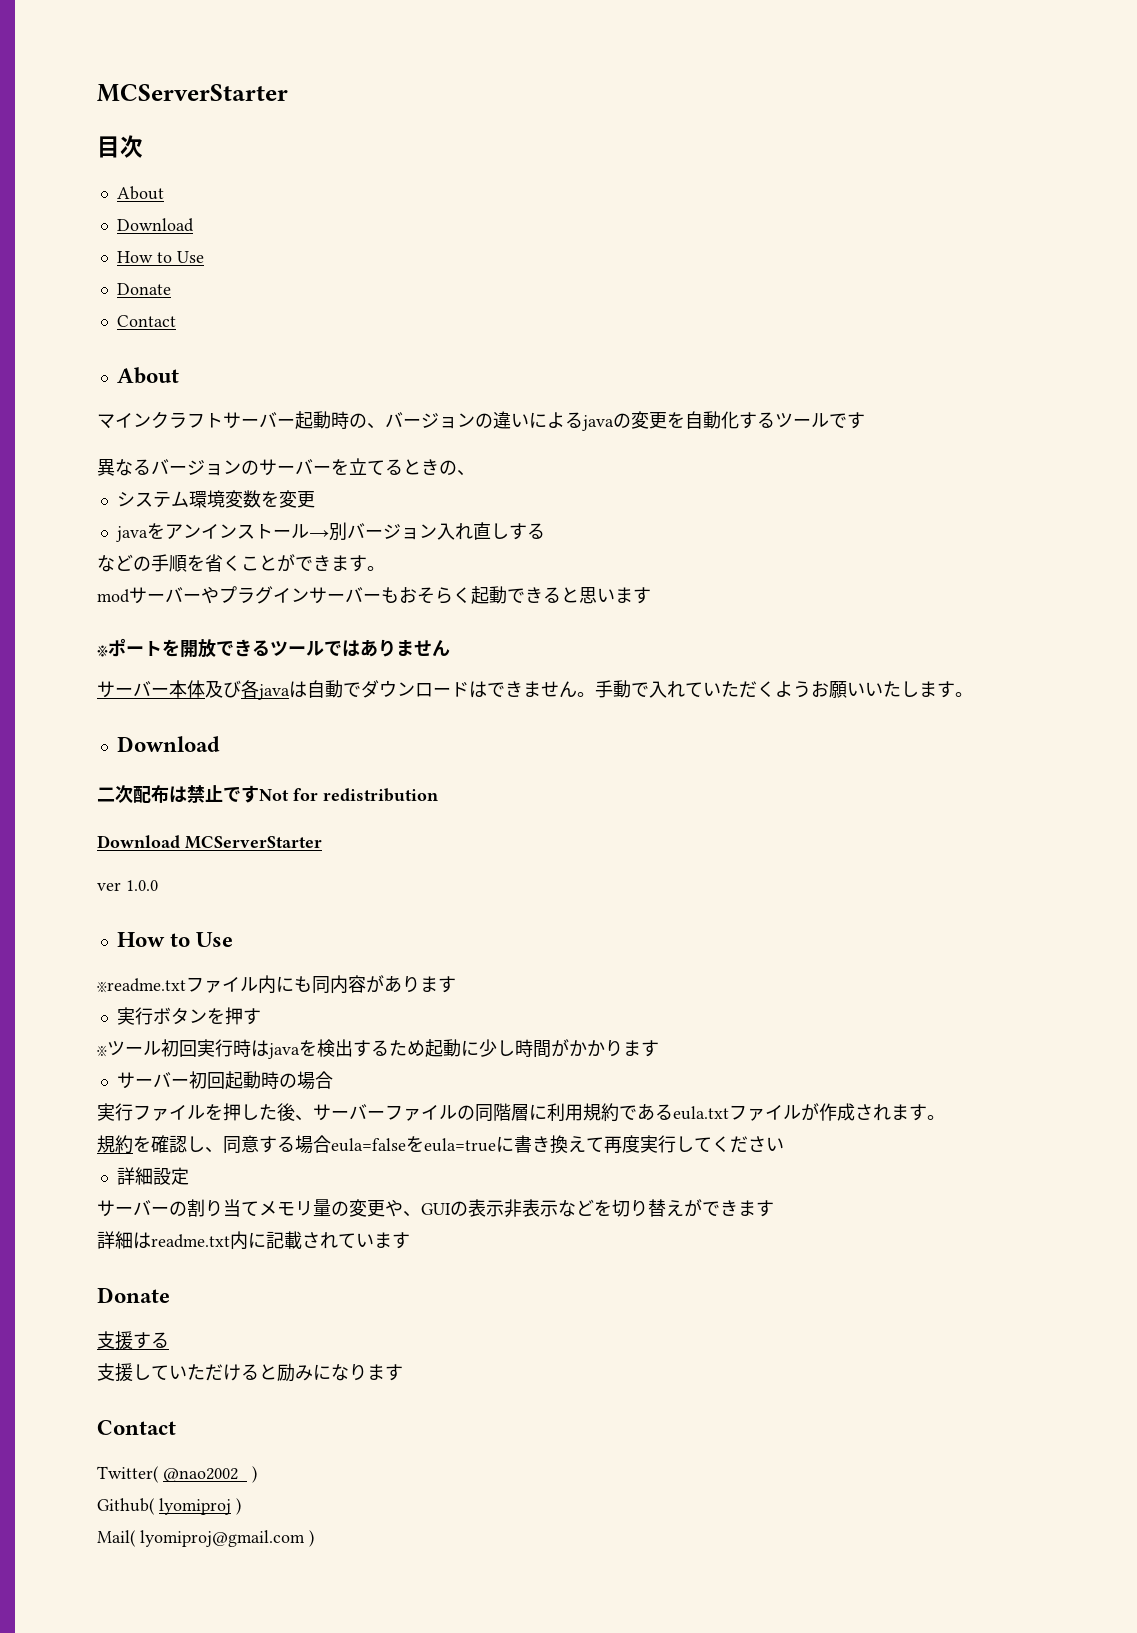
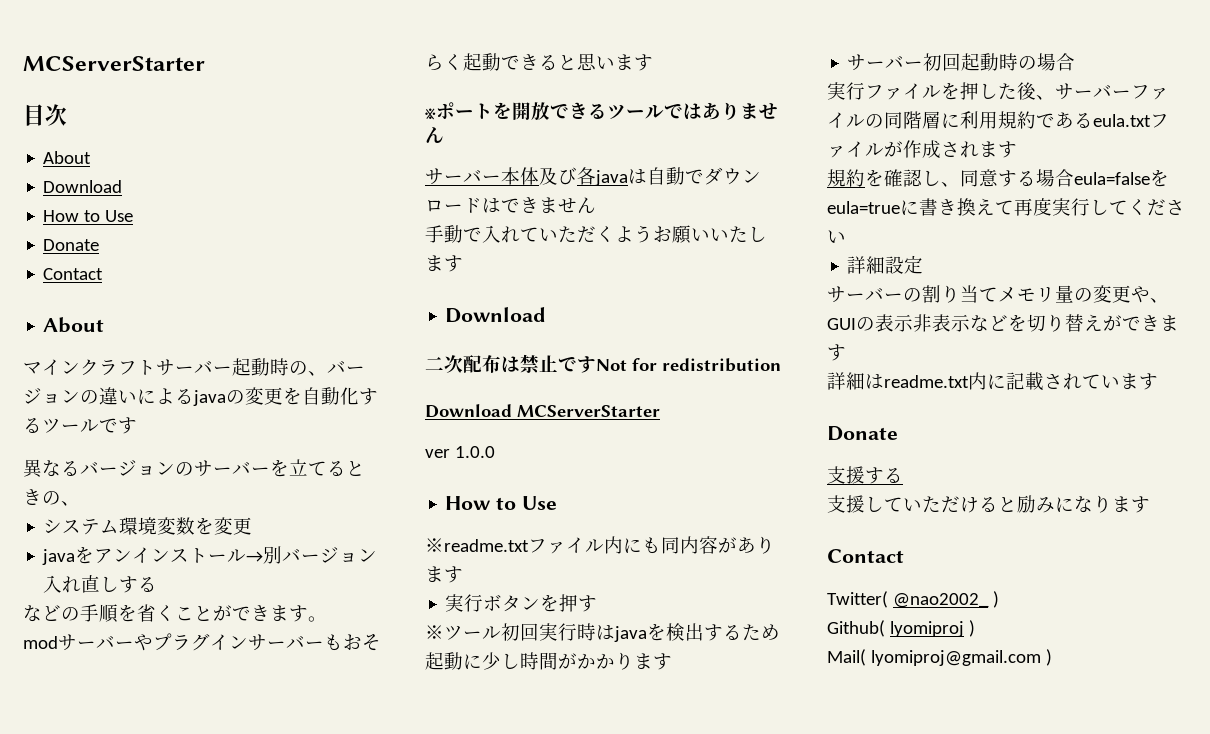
[577,692,595,697] 。 -> (596, 205) //
[955,692,973,697] 。 -> (463, 263) none
[927,1115,945,1120] 。 -> (1017, 149) none

